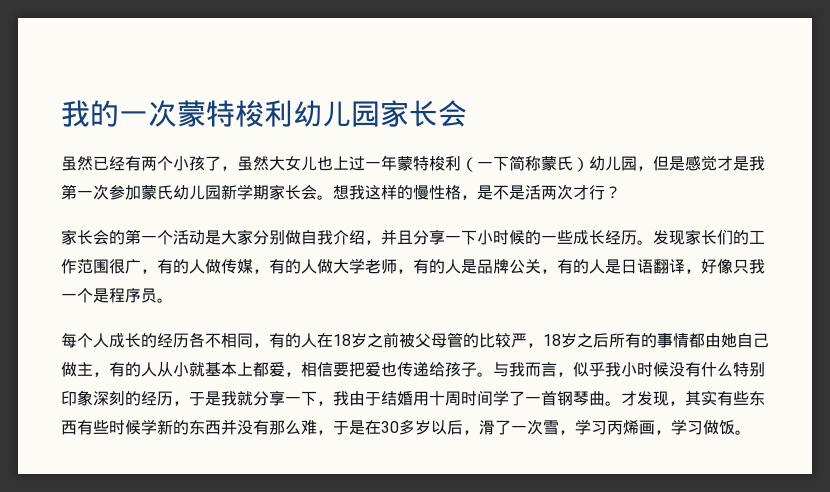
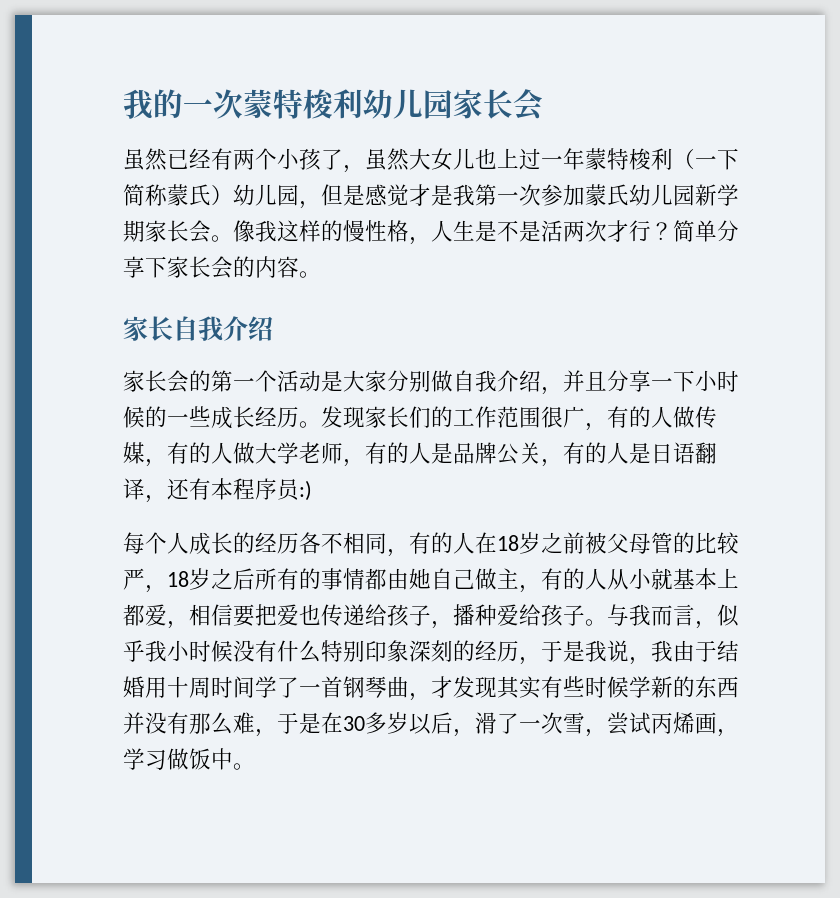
[333,185,349,200] 想 -> [233,220,255,242] 像
(477, 197) none -> [431,220,475,242] 人生
(621, 192) none -> [673,220,739,242] [123,256,321,279] [123,316,273,341] 简单分享下家长会的内容。 // 家长自我介绍
[701,259,765,274] [61,288,173,303] 好像只我一个是程序员。 -> [167,478,312,501] 还有本程序员:)
(477, 369) none -> [431,604,585,629] ，播种爱给孩子
[237,391,317,406] 就分享一下 -> [607,640,629,662] 说
[605,390,765,406] [61,420,77,435] 。才发现，其实有些东西 -> [409,676,541,701] ，才发现其实
[575,419,607,435] 学习 -> [607,712,651,735] 尝试
(735, 427) none -> [211,748,233,770] 中

